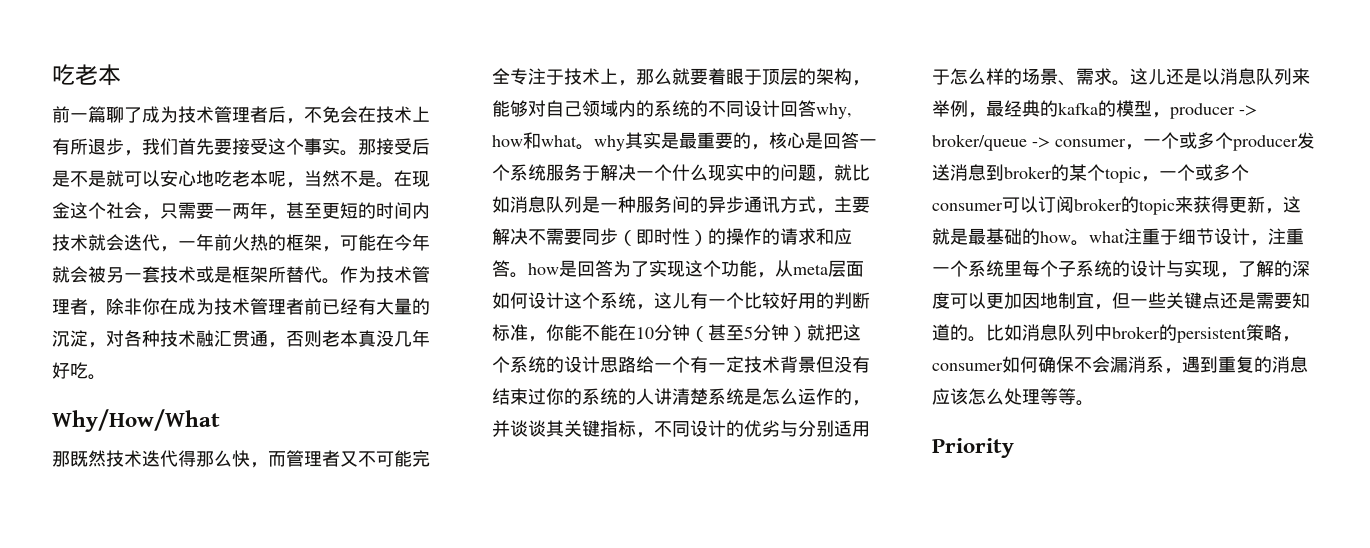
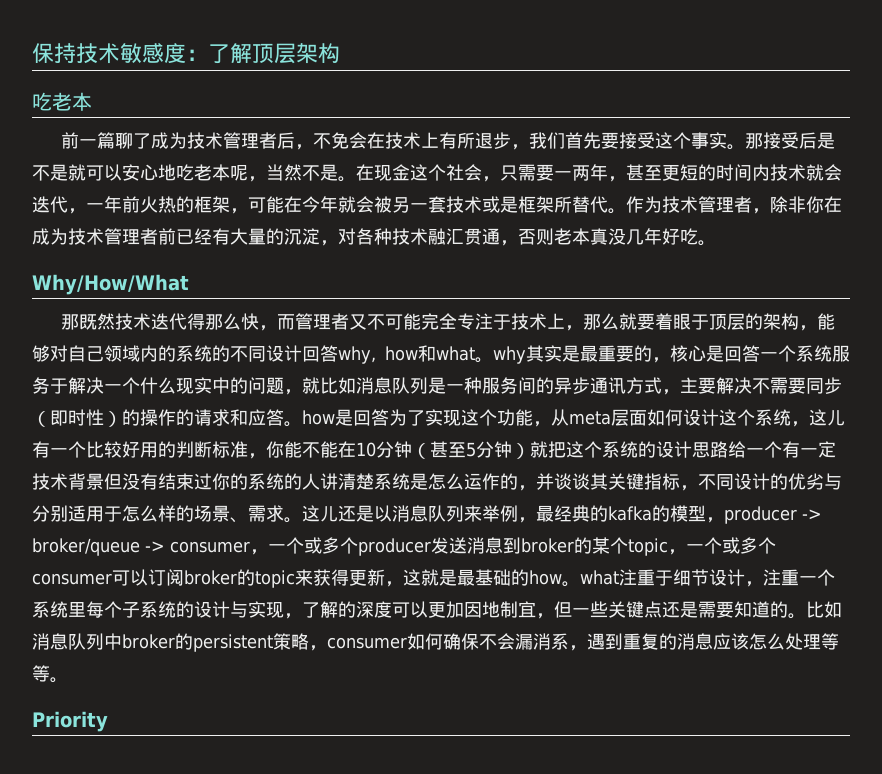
(52, 74) none -> [32,43,340,64] 保持技术敏感度：了解顶层架构 //

